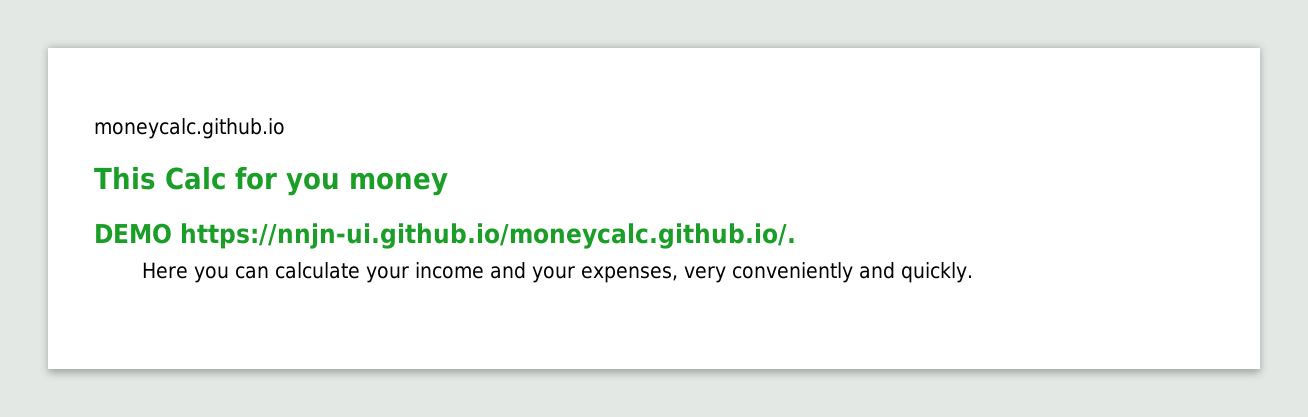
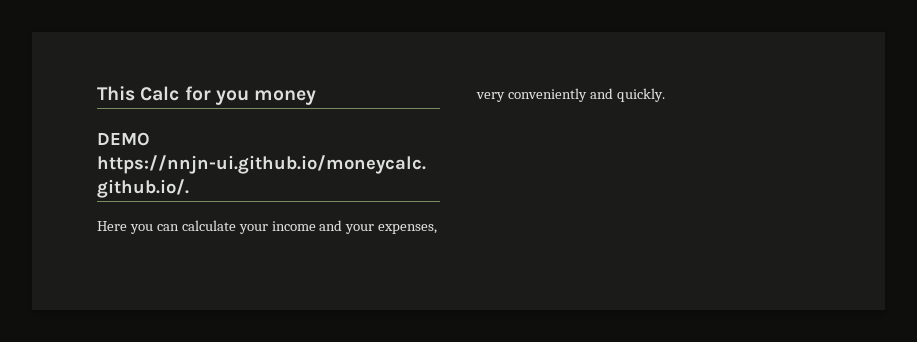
[94,118,285,139] moneycalc.github.io // -> (97, 93) none

